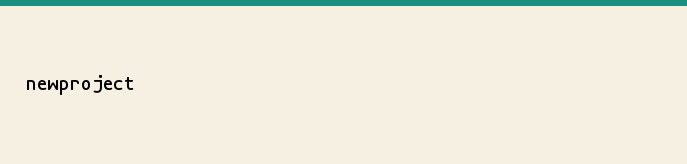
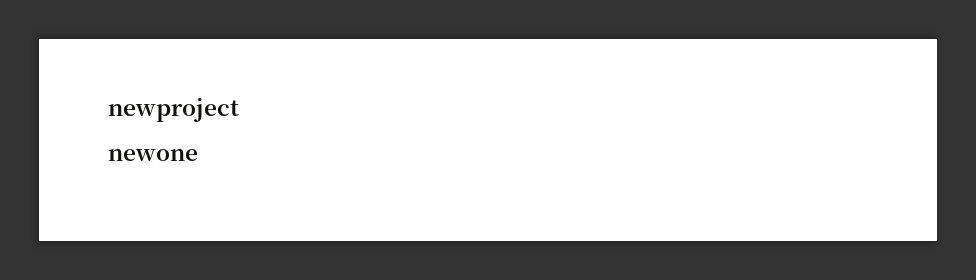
(135, 85) none -> [108,149,198,161] // newone

